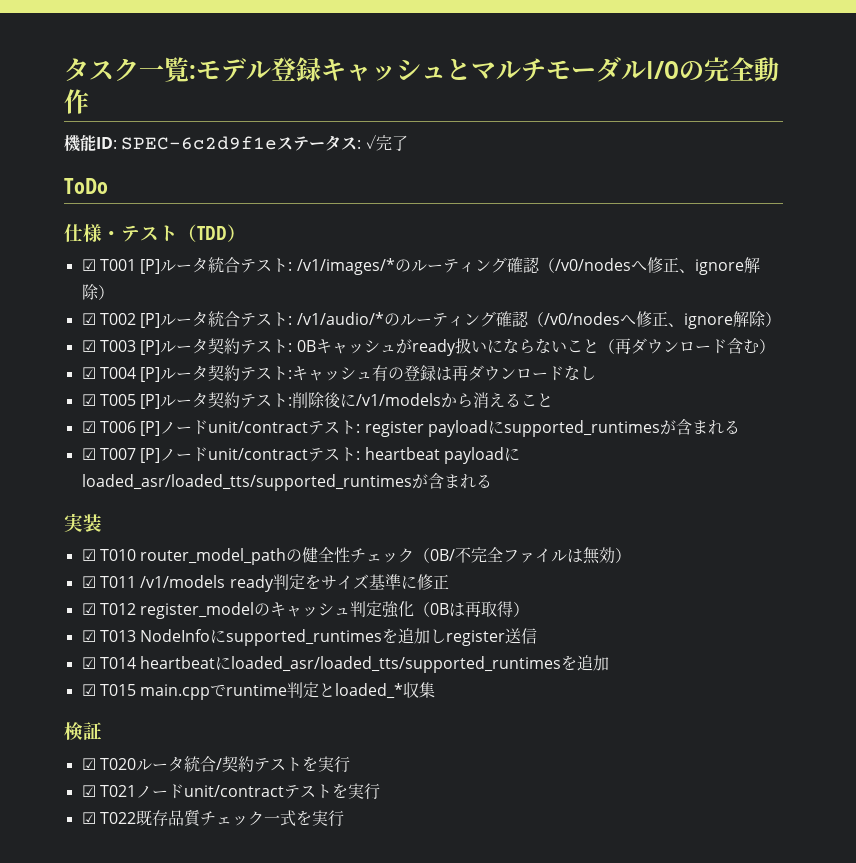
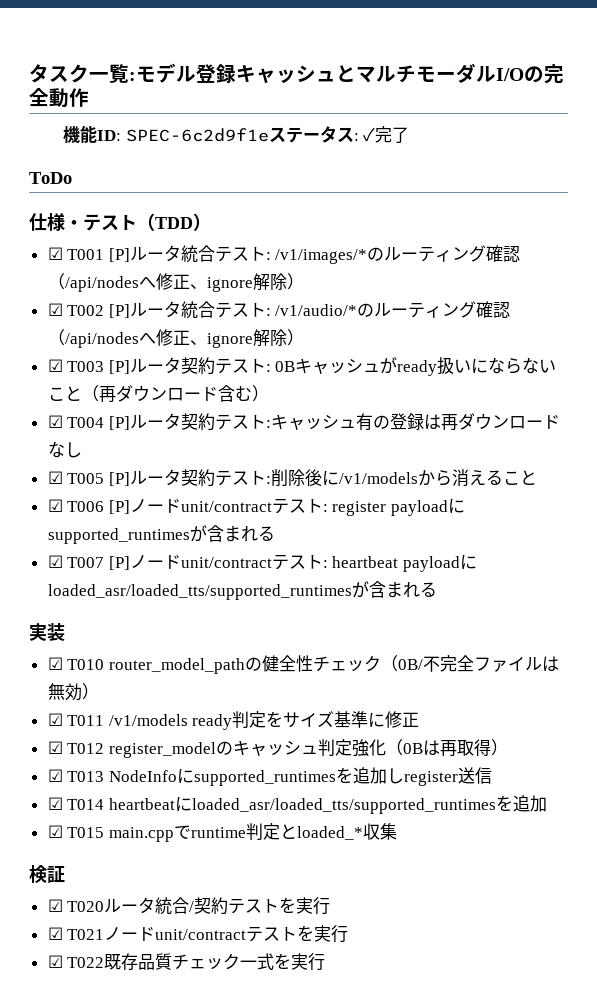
[554,258,631,271] /v0/nodes -> [64,276,139,292] /api/nodes
[543,312,620,325] /v0/nodes -> [64,332,139,348] /api/nodes

